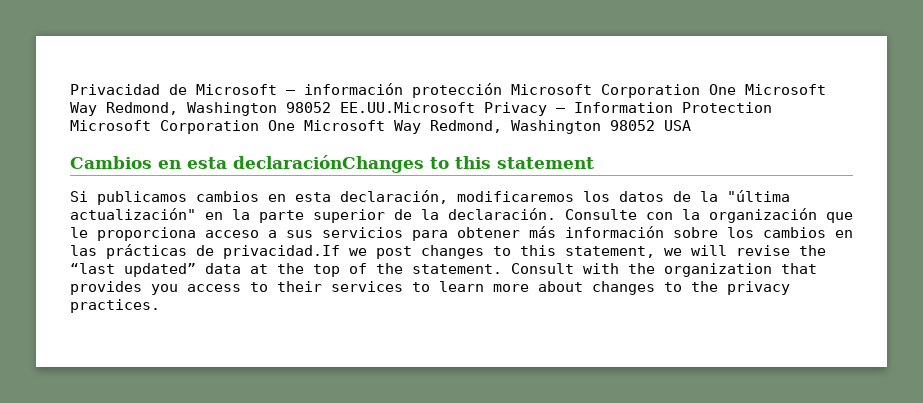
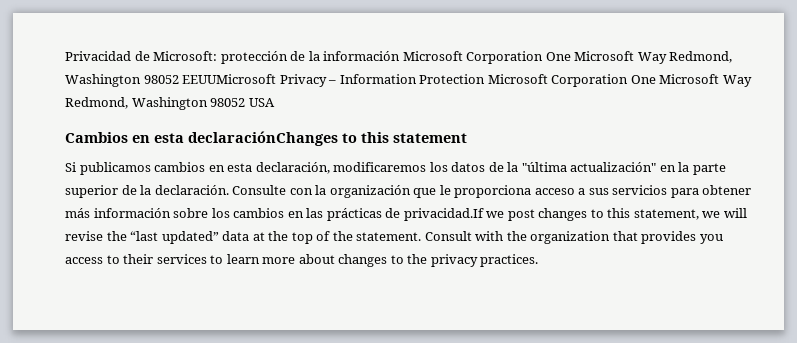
[196,83,826,98] [70,102,475,116] Microsoft – información protección Microsoft Corporation One Microsoft Way Redmond, Washington 98052 EE.UU.Microsoft -> [153,51,733,64] [65,74,277,87] Microsoft: protección de la información Microsoft Corporation One Microsoft Way Redmond, Washington 98052 EEUUMicrosoft

